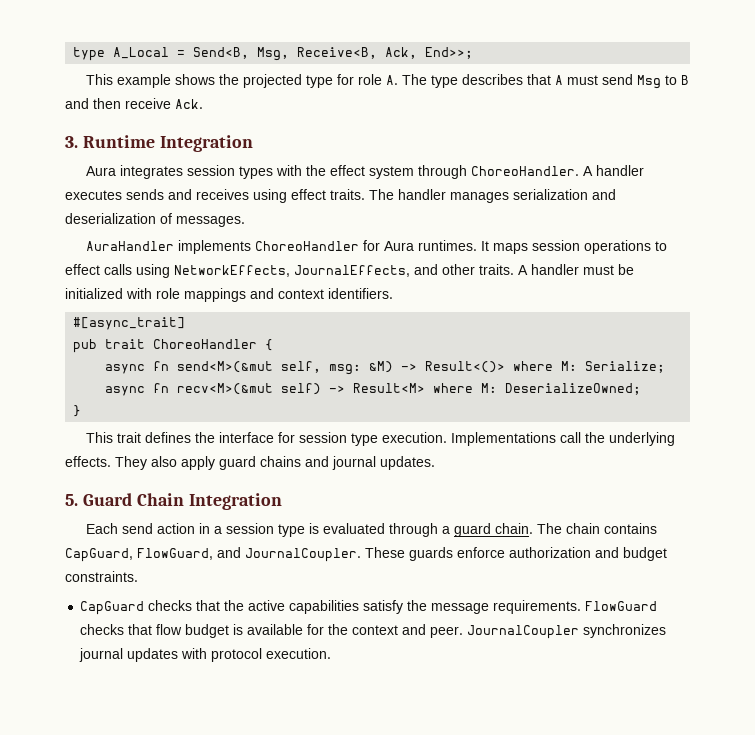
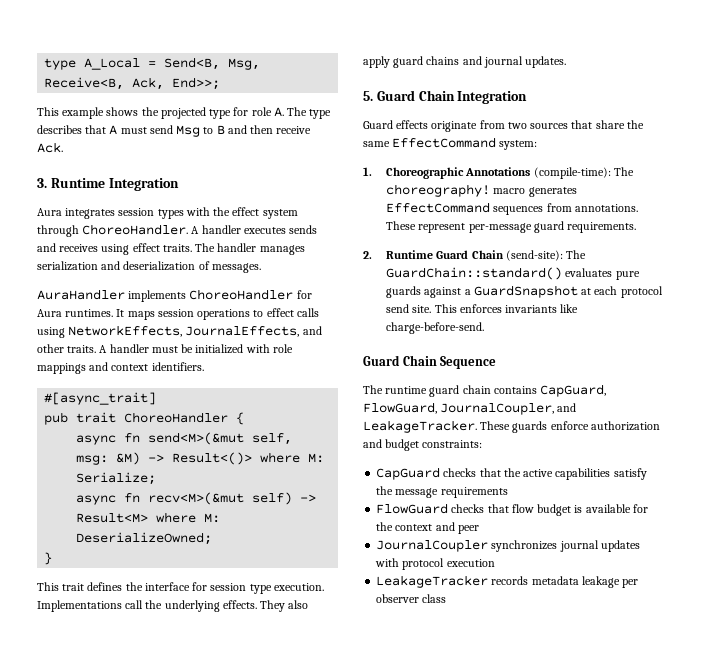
[85,523,562,537] Each send action in a session type is evaluated through a guard chain. The -> [363,120,644,132] [363,137,538,150] [363,167,634,179] [386,184,577,197] [386,202,638,215] [386,221,637,233] [363,250,587,261] [386,267,640,280] [386,285,663,298] [386,304,579,313] [386,322,485,334] [363,355,497,369] [363,385,460,397] Guard effects originate from two sources that share the same EffectCommand system: // 1. Choreographic Annotations (compile-time): The choreography! macro generates EffectCommand sequences from annotations. These represent per-message guard requirements. // 2. Runtime Guard Chain (send-site): The GuardChain::standard() evaluates pure guards against a GuardSnapshot at each protocol send site. This enforces invariants like charge-before-send. // Guard Chain Sequence // The runtime guard
[217,547,361,562] and JournalCoupler. -> [440,403,577,415] [363,420,477,433] JournalCoupler, and LeakageTracker.
[65,571,138,582] constraints. -> [422,440,483,448] constraints:
[493,600,582,614] requirements. -> [440,487,508,498] requirements //
[430,626,464,638] peer. -> [457,525,479,534] peer //
[266,648,332,659] execution. -> [446,559,495,567] [376,575,639,588] [376,594,447,603] execution // LeakageTracker records metadata leakage per observer class

